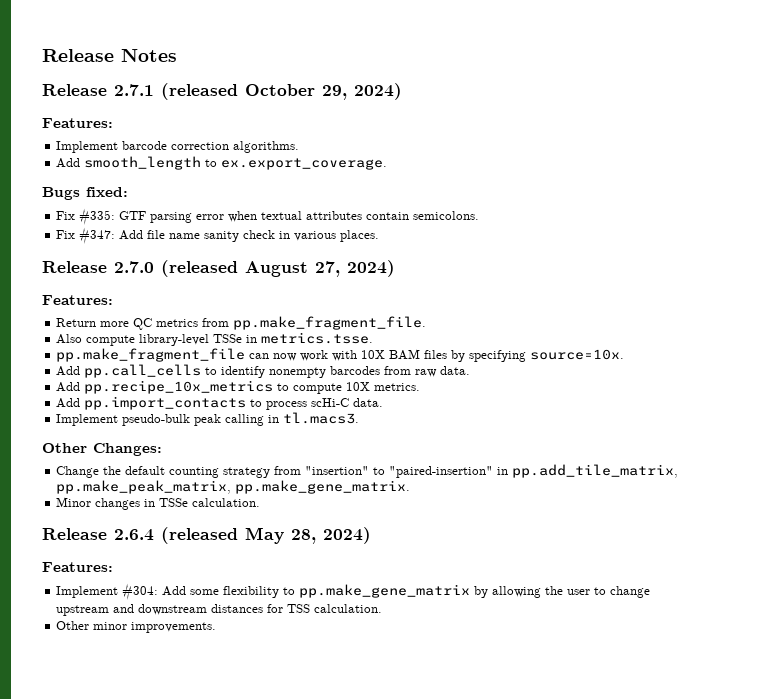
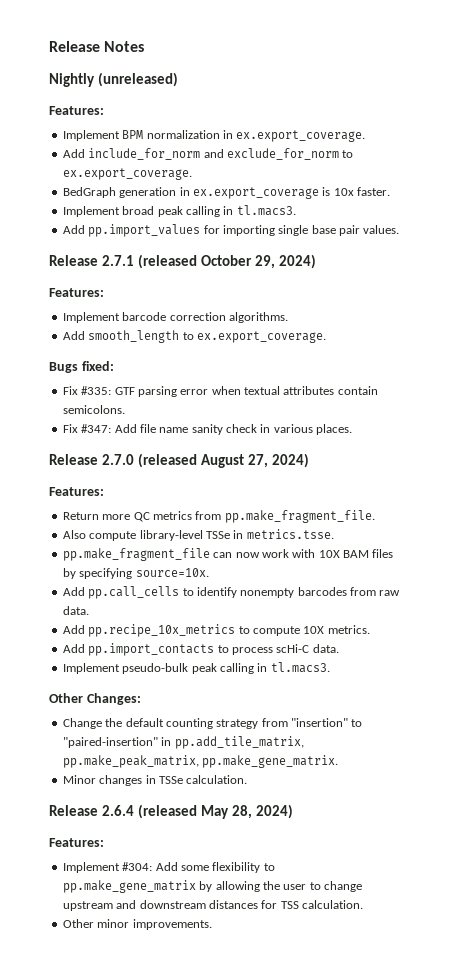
(177, 55) none -> [49,72,178,87] [49,106,104,115] [62,130,366,142] [62,148,354,160] [62,168,192,180] [62,187,390,199] [62,205,296,217] [62,224,400,237] // Nightly (unreleased) // Features: // Implement BPM normalization in ex.export_coverage. // Add include_for_norm and exclude_for_norm to ex.export_coverage. // BedGraph generation in ex.export_coverage is 10x faster. // Implement broad peak calling in tl.macs3. // Add pp.import_values for importing single base pair values.

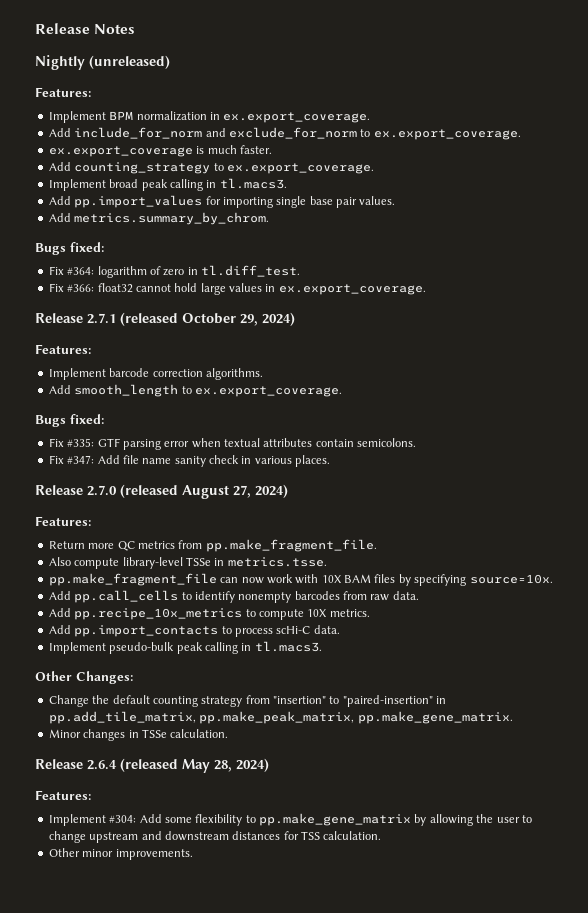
[62,187,190,198] BedGraph generation in -> (521, 134) none
[333,188,354,196] 10x -> [207,145,237,154] much
(390, 191) none -> [48,162,374,174] // Add counting_strategy to ex.export_coverage.
(400, 229) none -> [48,212,270,225] [35,242,104,255] [48,265,300,278] [48,283,426,295] // Add metrics.summary_by_chrom. // Bugs fixed: // Fix #364: logarithm of zero in tl.diff_test. // Fix #366: float32 cannot hold large values in ex.export_coverage.

